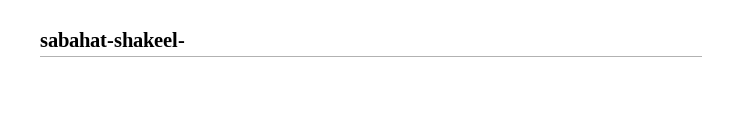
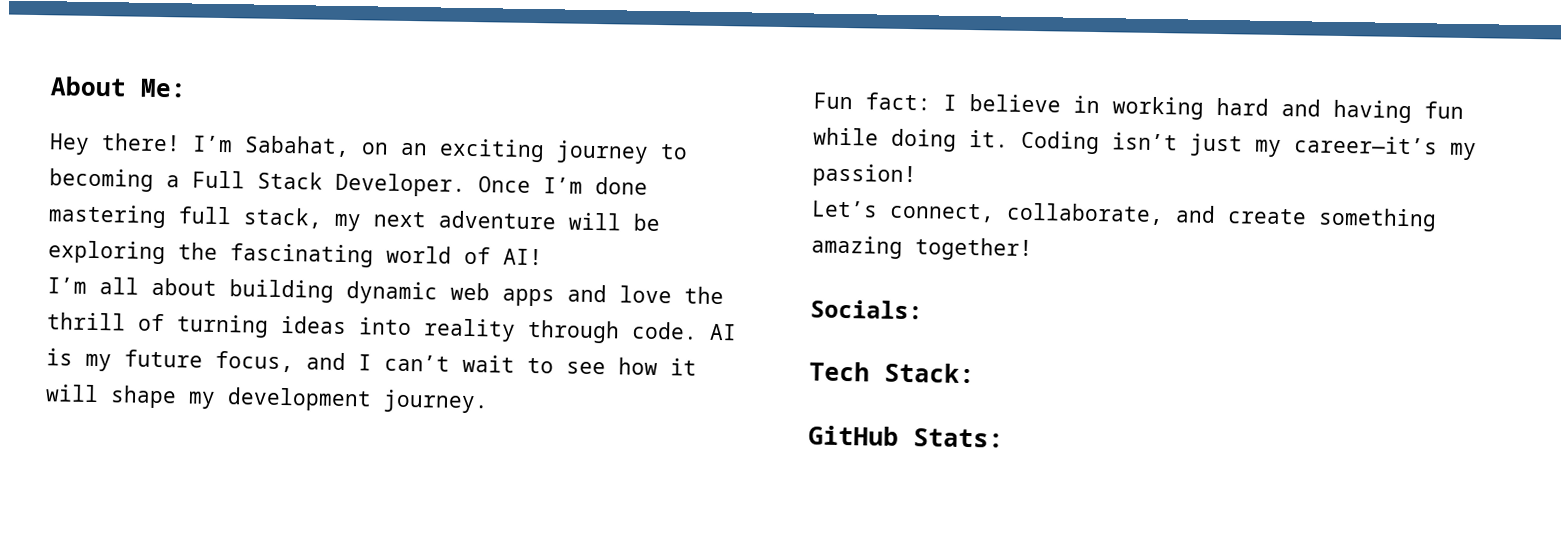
[40,32,185,47] sabahat-shakeel- -> [50,76,187,98] [49,133,688,164] [49,168,648,197] [48,204,660,232] [48,240,543,268] [47,277,724,307] [47,312,737,344] [46,348,697,376] [45,384,489,414] [813,92,1464,124] [813,127,1477,161] [812,163,917,188] [811,200,1437,232] [811,235,1033,262] [810,299,923,320] [809,361,975,384] [808,425,1004,448] About Me: // Hey there! I’m Sabahat, on an exciting journey to becoming a Full Stack Developer. Once I’m done mastering full stack, my next adventure will be exploring the fascinating world of AI! // I’m all about building dynamic web apps and love the thrill of turning ideas into reality through code. AI is my future focus, and I can’t wait to see how it will shape my development journey. // Fun fact: I believe in working hard and having fun while doing it. Coding isn’t just my career—it’s my passion! // Let’s connect, collaborate, and create something amazing together! // Socials: // Tech Stack: // GitHub Stats:

